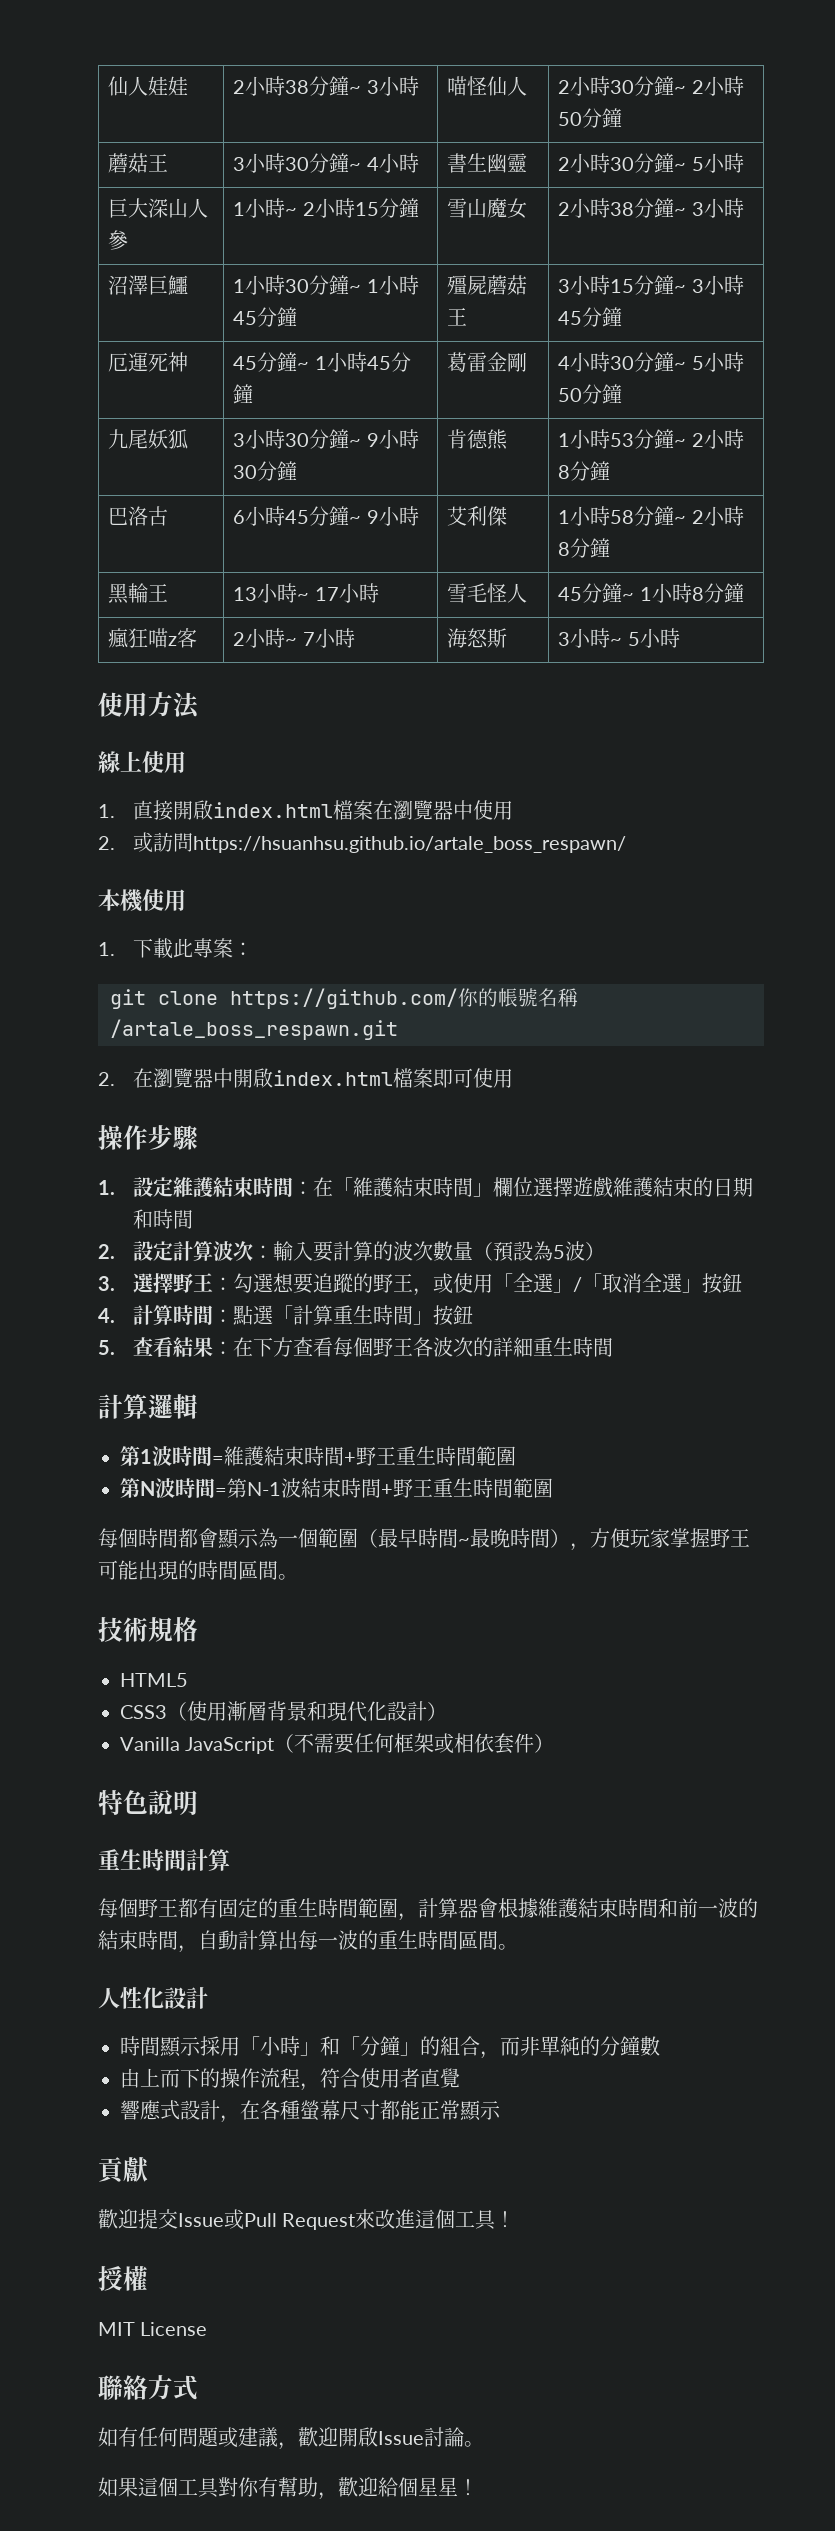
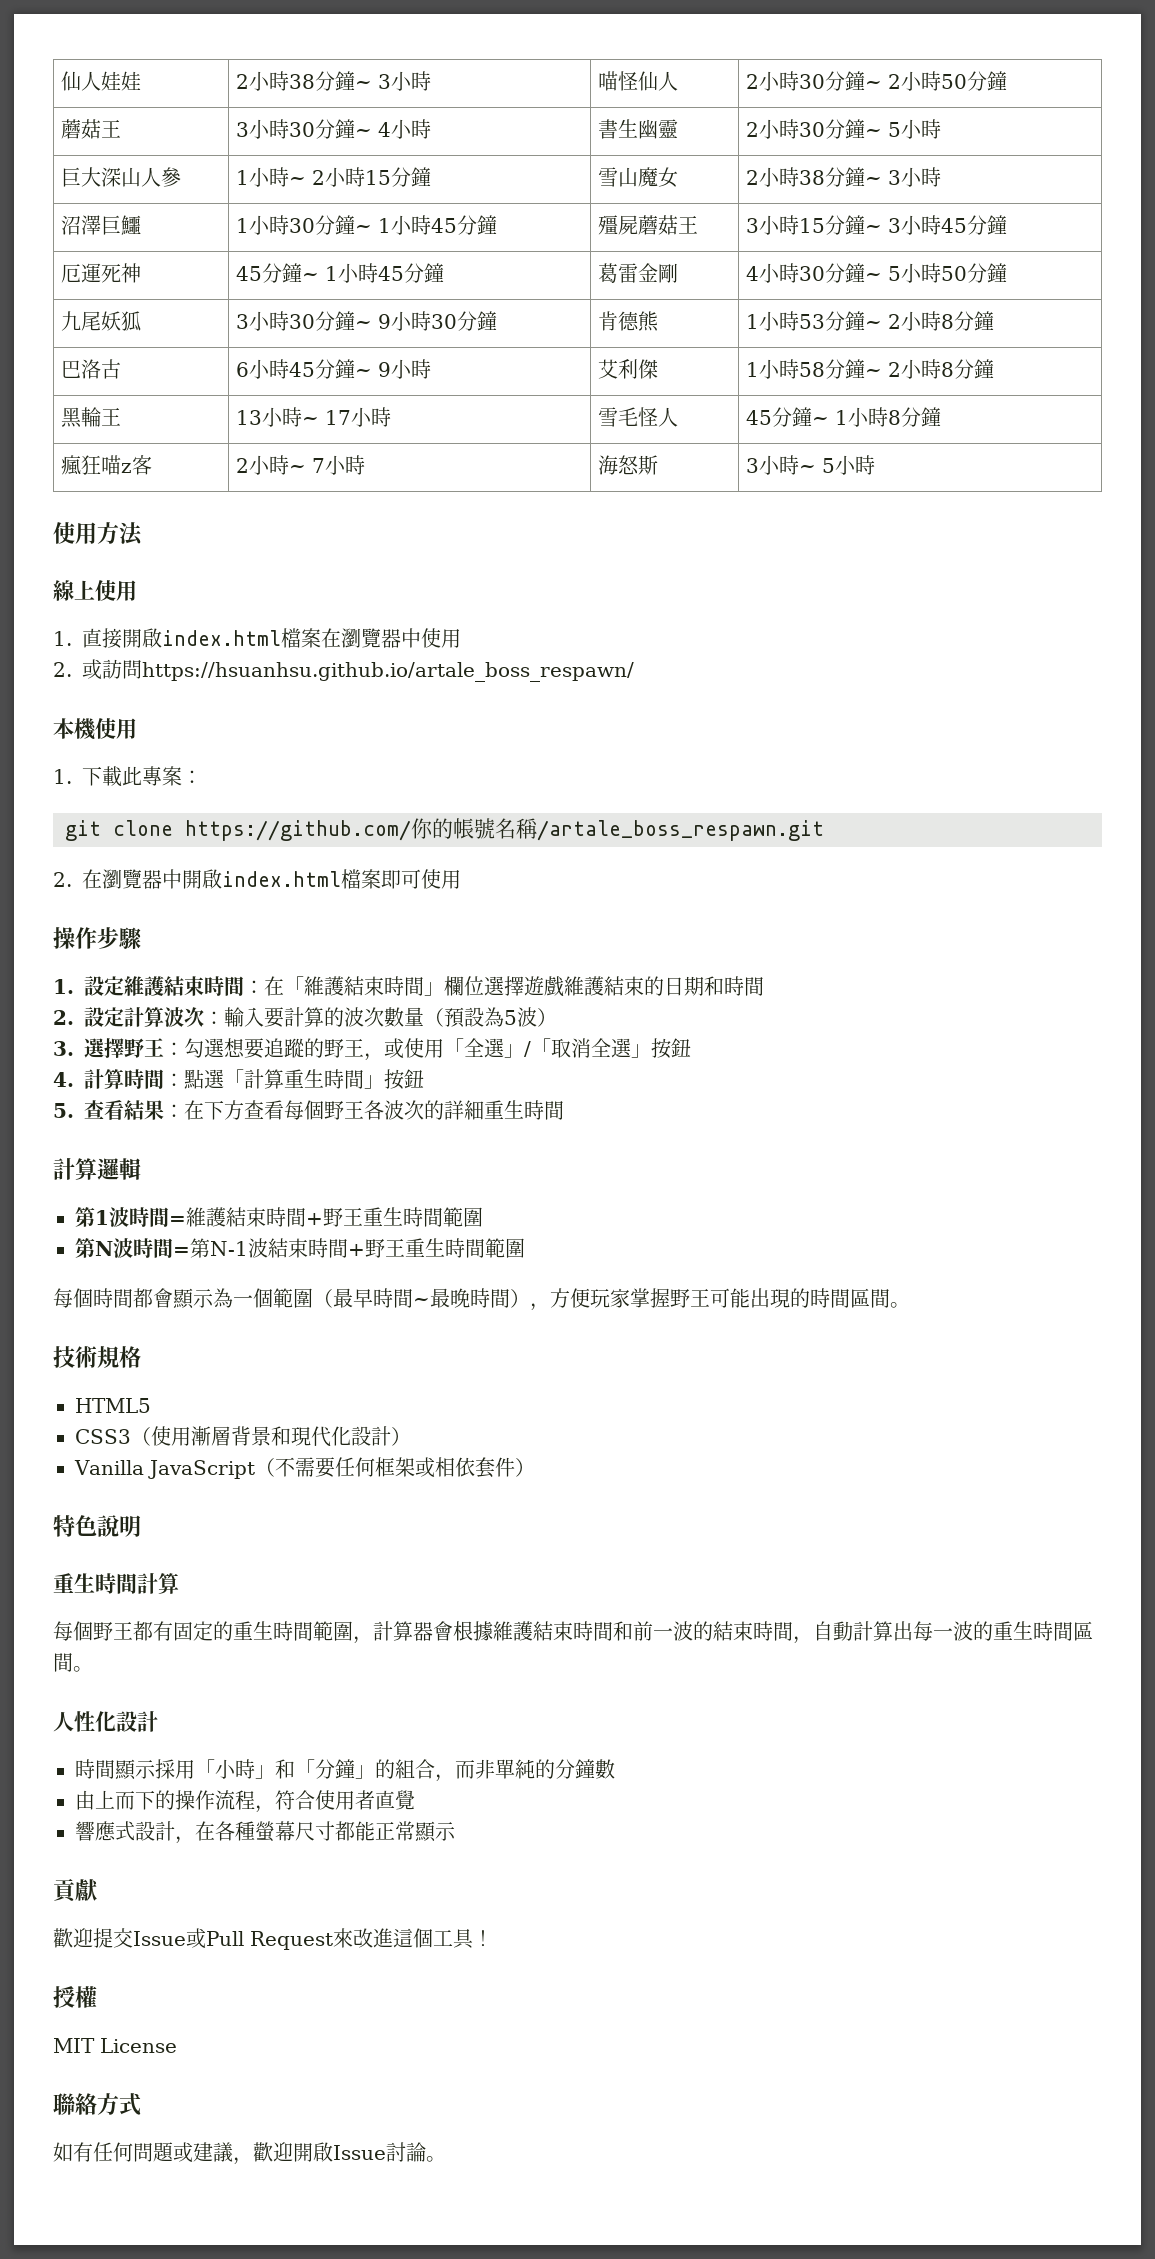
[98,2477,478,2500] // 如果這個工具對你有幫助，歡迎給個星星！ -> (446, 2159) none

